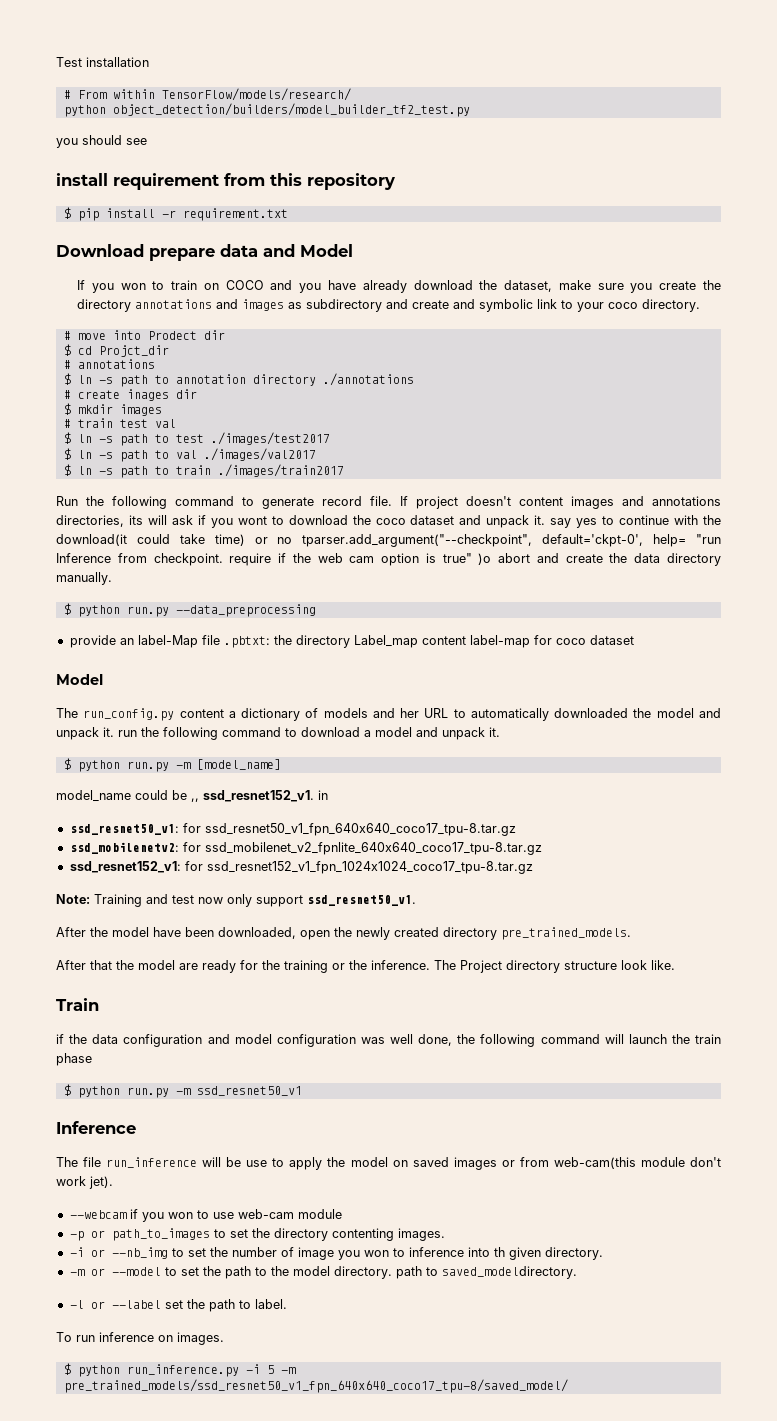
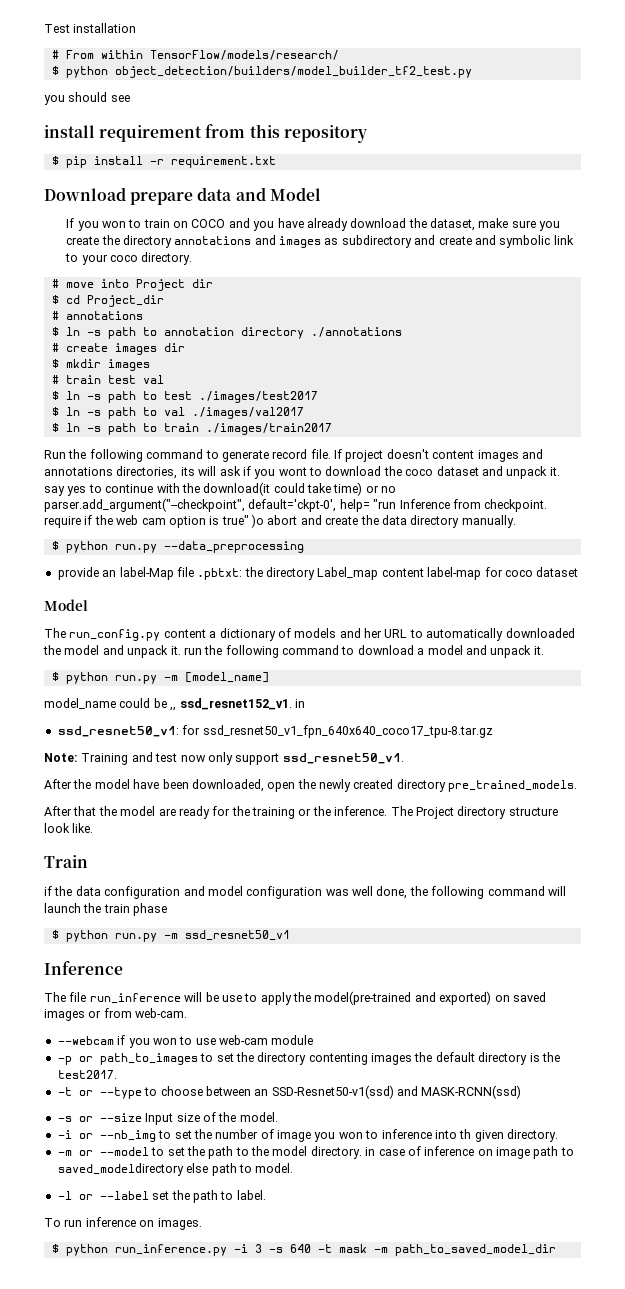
(351, 94) none -> [51,66,59,75] $
[147,331,197,340] Prodect -> [135,279,185,291] Project
[98,345,169,357] Projct_dir -> [86,295,164,307] Project_dir
[126,389,169,401] inages -> [114,343,157,355] images
[302,534,533,547] tparser.add_argument("--checkpoint", -> [44,498,245,512] parser.add_argument("--checkpoint",
[69,842,542,855] [69,861,533,874] // ssd_mobilenetv2: for ssd_mobilenet_v2_fpnlite_640x640_coco17_tpu-8.tar.gz // ssd_resnet152_v1: for ssd_resnet152_v1_fpn_1024x1024_coco17_tpu-8.tar.gz -> (493, 731) none
[350,1157,388,1167] model -> [314,991,492,1005] model(pre-trained and exported)
[553,1157,721,1169] [56,1176,113,1189] web-cam(this module don't work jet). -> [135,1008,188,1018] web-cam.
[397,1228,445,1241] images. -> [371,1052,560,1065] [57,1070,117,1079] [57,1085,522,1099] [57,1112,278,1125] images the default directory is the test2017. // -t or --type to choose between an SSD-Resnet50-v1(ssd) and MASK-RCNN(ssd) // -s or --size Input size of the model.
[395,1266,577,1279] path to saved_modeldirectory. -> [365,1146,574,1159] [57,1163,294,1176] in case of inference on image path to saved_modeldirectory else path to model.
[266,1365,296,1374] [63,1379,568,1393] 5 -m pre_trained_models/ssd_resnet50_v1_fpn_640x640_coco17_tpu-8/saved_model/ -> [254,1244,556,1256] 3 -s 640 -t mask -m path_to_saved_model_dir

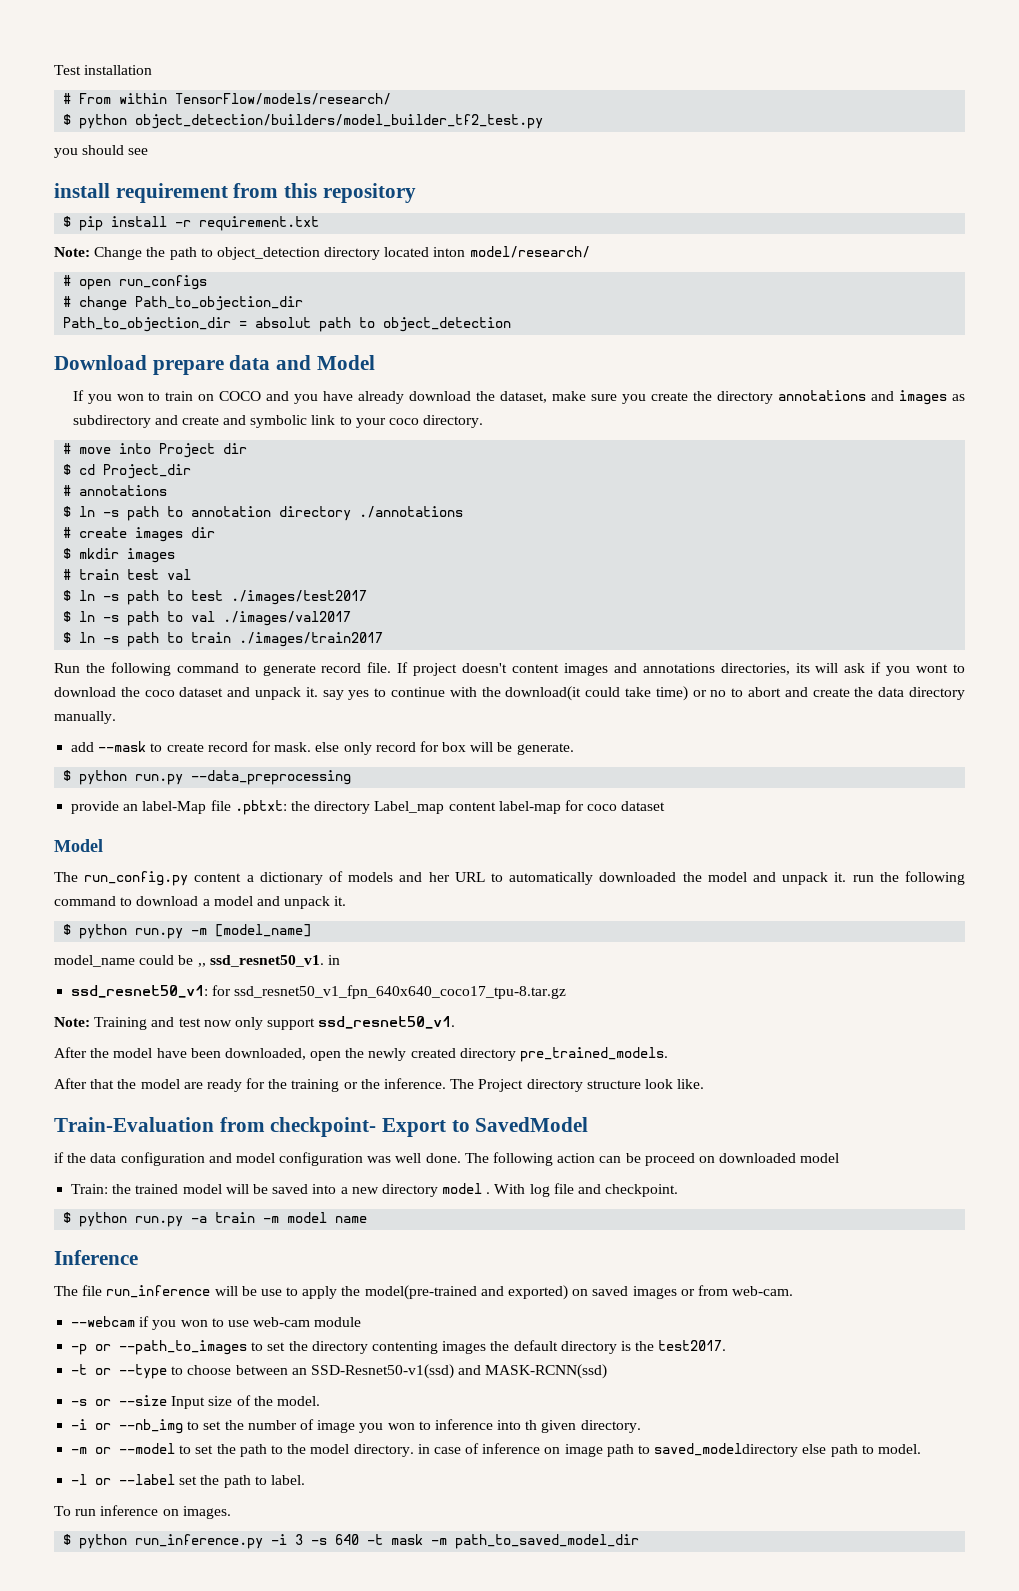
(276, 162) none -> [54,246,590,260] [63,275,208,290] [63,296,304,311] [63,317,512,332] // Note: Change the path to object_detection directory located inton model/research/ // # open run_configs // # change Path_to_objection_dir // Path_to_objection_dir = absolut path to object_detection
[44,498,548,512] [44,514,264,528] parser.add_argument("--checkpoint", default='ckpt-0', help= "run Inference from checkpoint. require if the web cam option is true" )o -> [731,688,744,697] to
(516, 521) none -> [71,741,574,755] // add --mask to create record for mask. else only record for box will be generate.
[179,698,292,710] ssd_resnet152_v1. -> [209,955,324,967] ssd_resnet50_v1.
[44,855,88,868] Train -> [54,1117,589,1137] Train-Evaluation from checkpoint- Export to SavedModel
[376,886,566,899] [44,903,168,916] [51,930,290,942] done, the following command will launch the train phase // $ python run.py -m ssd_resnet50_v1 -> [425,1152,840,1166] [71,1183,679,1197] [63,1212,368,1227] done. The following action can be proceed on downloaded model // Train: the trained model will be saved into a new directory model . With log file and checkpoint. // $ python run.py -a train -m model name
[99,1053,198,1065] path_to_images -> [119,1340,248,1355] --path_to_images

